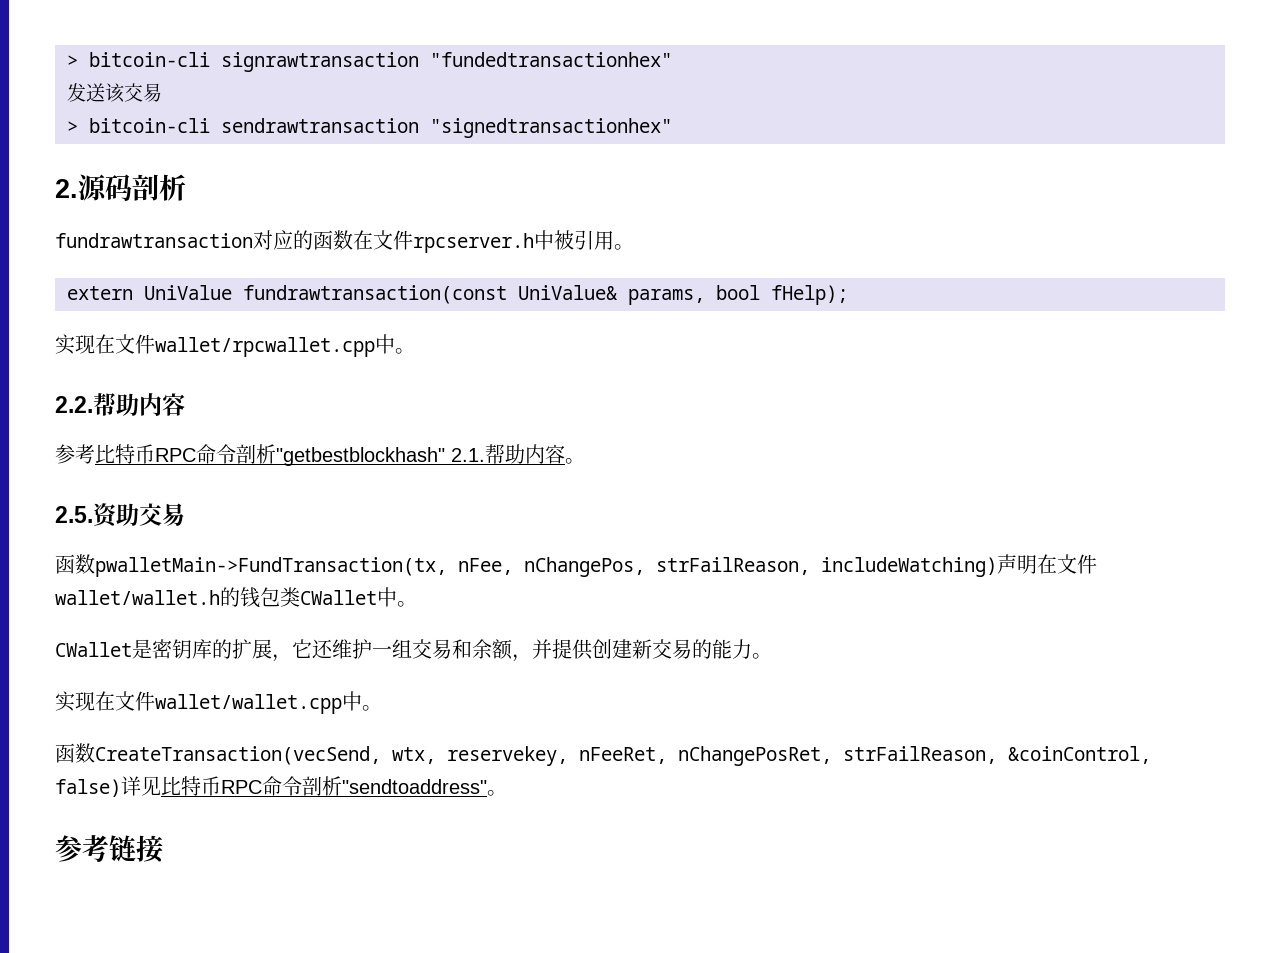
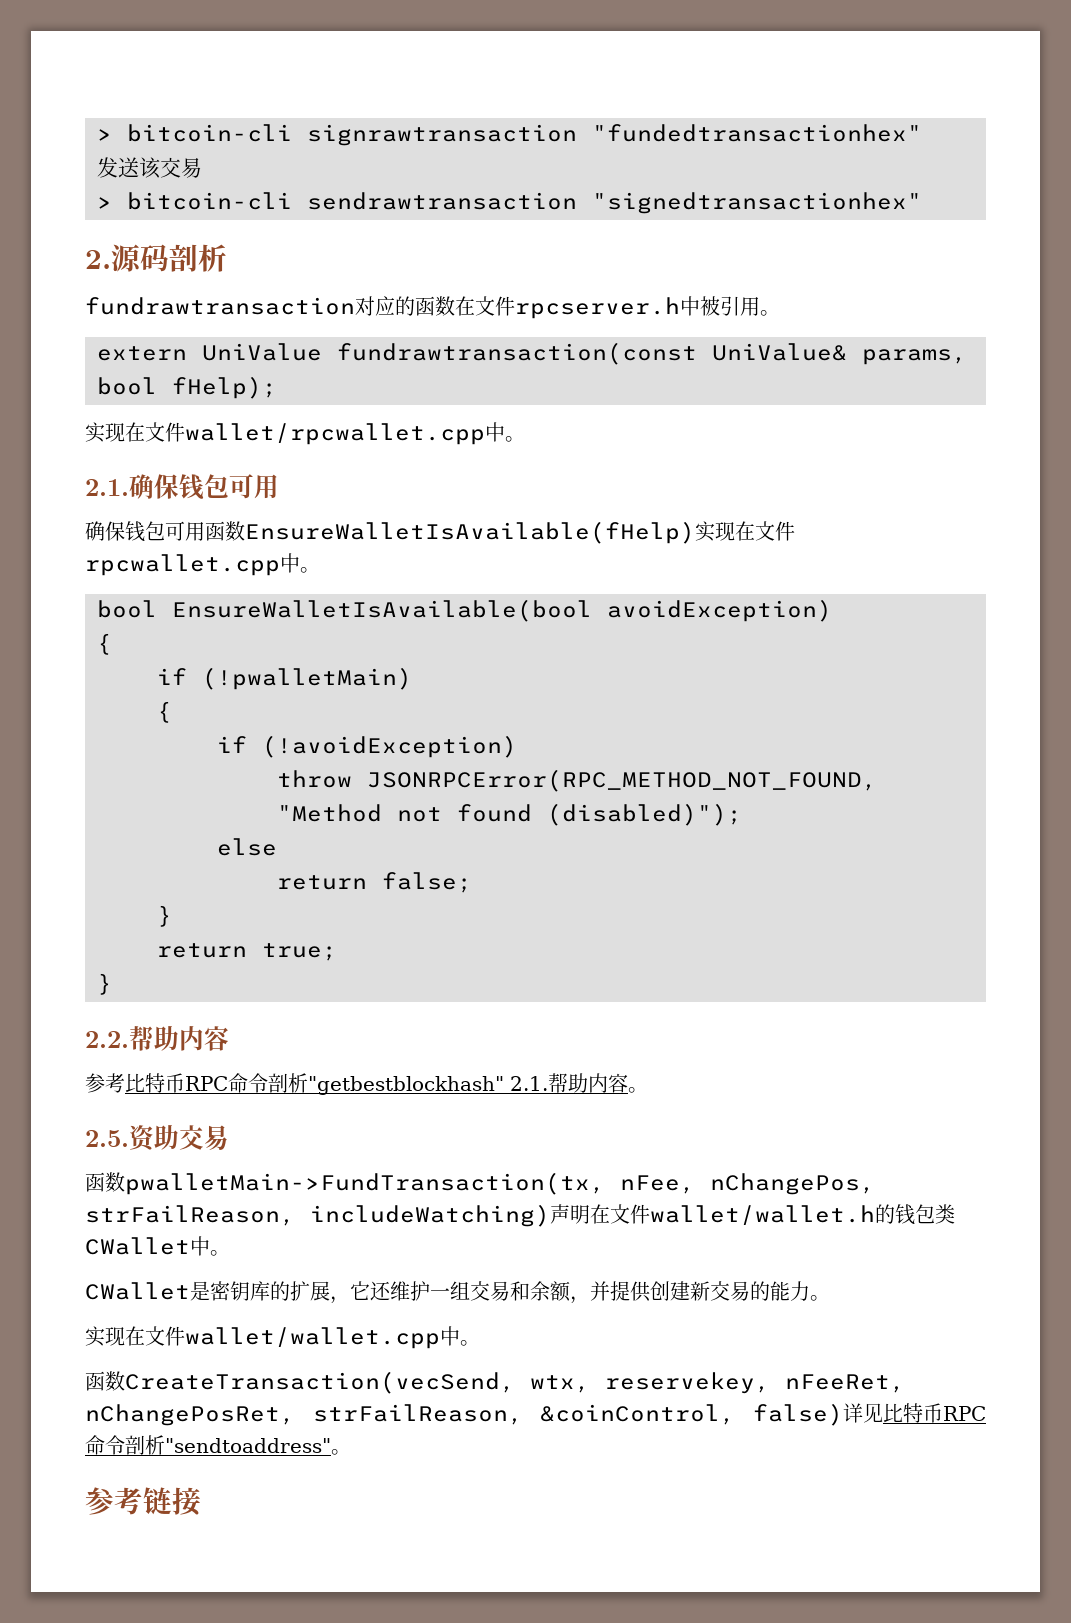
(415, 351) none -> [85,474,279,500] [85,521,795,544] [85,553,320,576] [97,599,832,622] [97,633,112,655] [157,667,412,690] [157,701,172,723] [217,735,517,758] [277,769,877,792] [277,803,742,826] [217,838,277,856] [277,872,472,893] [157,905,172,927] [157,943,337,961] [97,973,112,995] // 2.1.确保钱包可用 // 确保钱包可用函数EnsureWalletIsAvailable(fHelp)实现在文件rpcwallet.cpp中。 // bool EnsureWalletIsAvailable(bool avoidException) // { // if (!pwalletMain) // { // if (!avoidException) // throw JSONRPCError(RPC_METHOD_NOT_FOUND, "Method not found (disabled)"); // else // return false; // } // return true; // }

